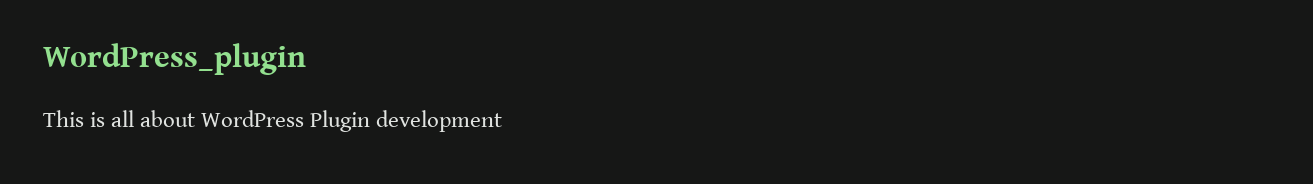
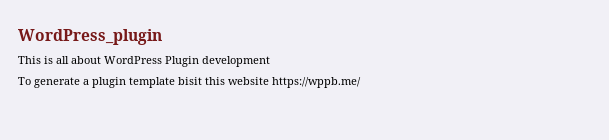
(503, 121) none -> [18,77,361,88] // To generate a plugin template bisit this website https://wppb.me/

